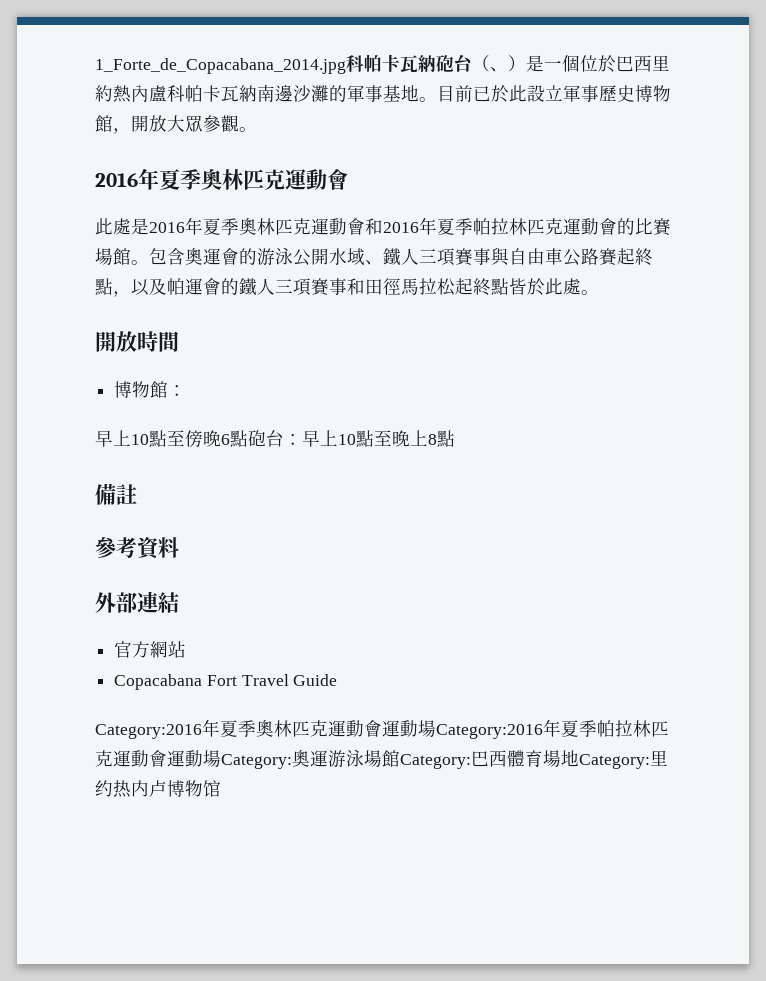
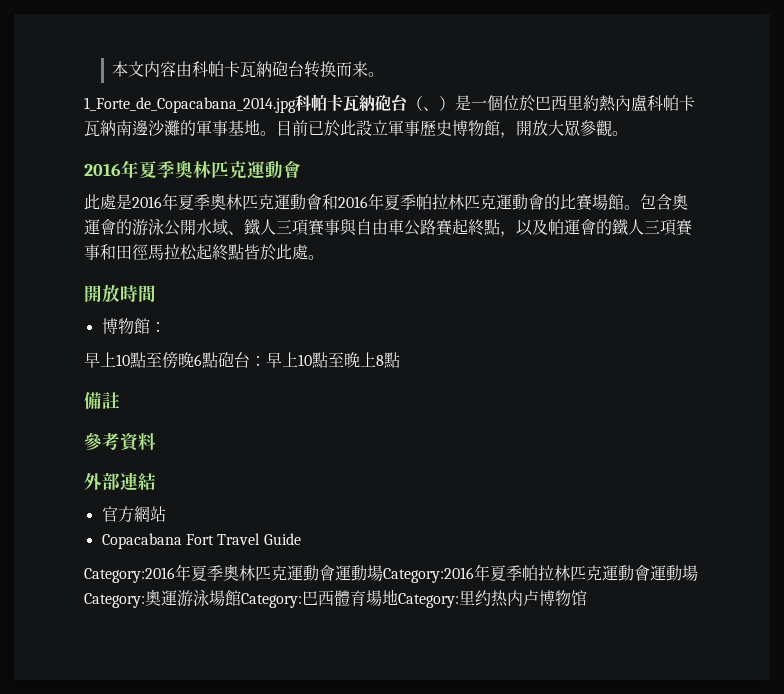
(95, 66) none -> [112,61,385,78] 本文内容由科帕卡瓦納砲台转换而来。 //

